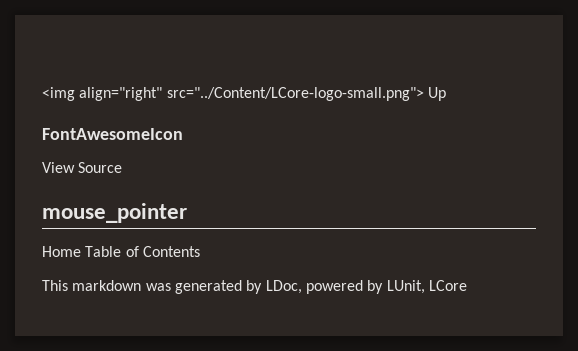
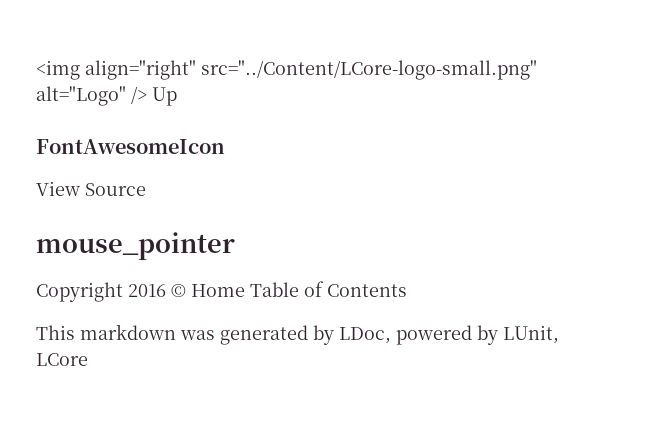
[166,87,424,101] src="../Content/LCore-logo-small.png"> -> [201,60,537,80] [36,86,147,106] src="../Content/LCore-logo-small.png" alt="Logo" />
(187, 213) none -> [36,282,186,302] Copyright 2016 ©

